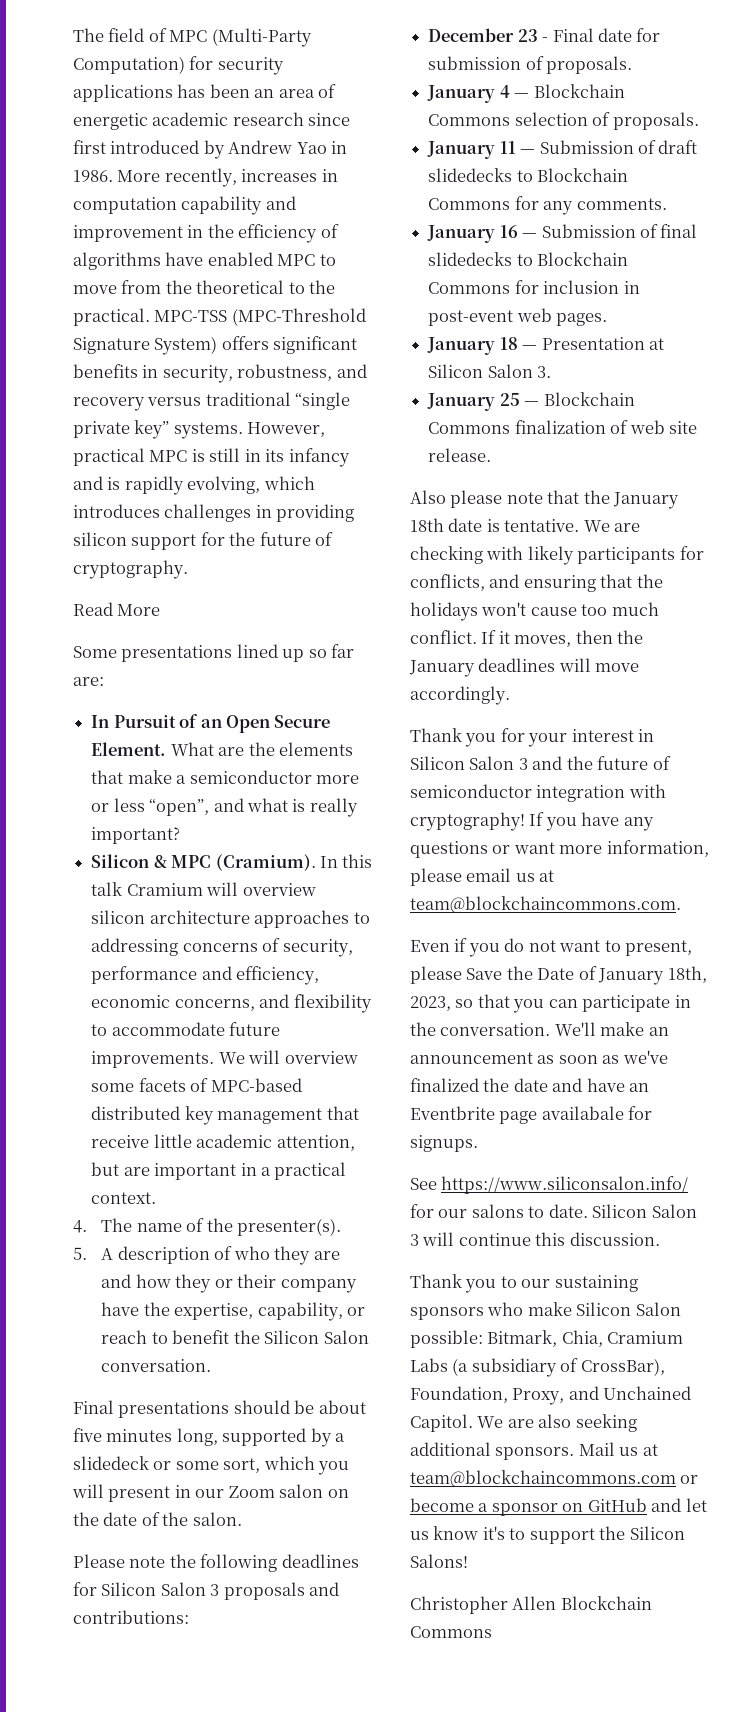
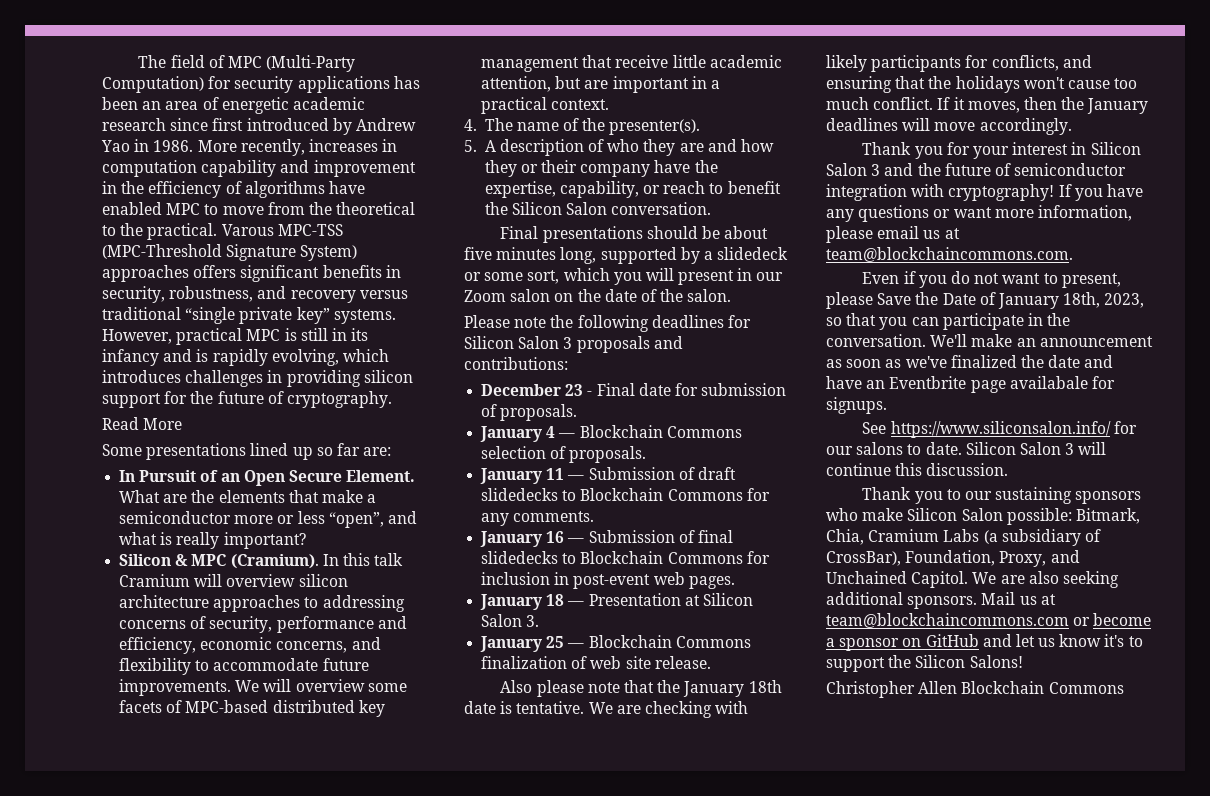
(150, 317) none -> [221,224,274,236] Varous
(218, 345) none -> [102,265,189,282] approaches

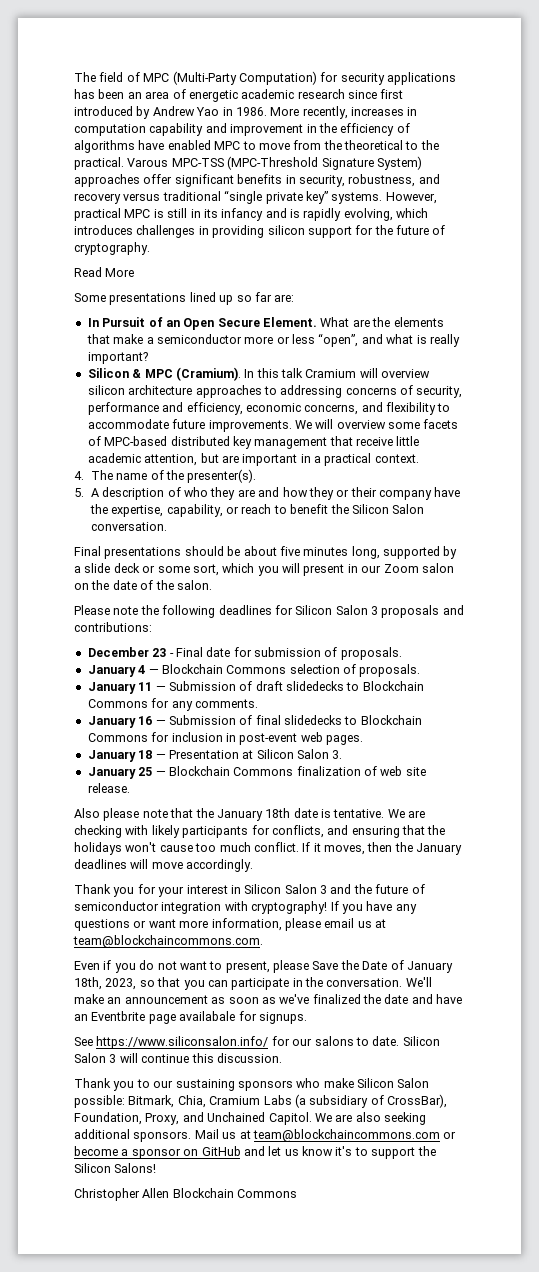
[193,265,237,278] offers -> [143,174,173,184] offer
[717,247,789,260] slidedeck -> [84,563,140,573] slide deck

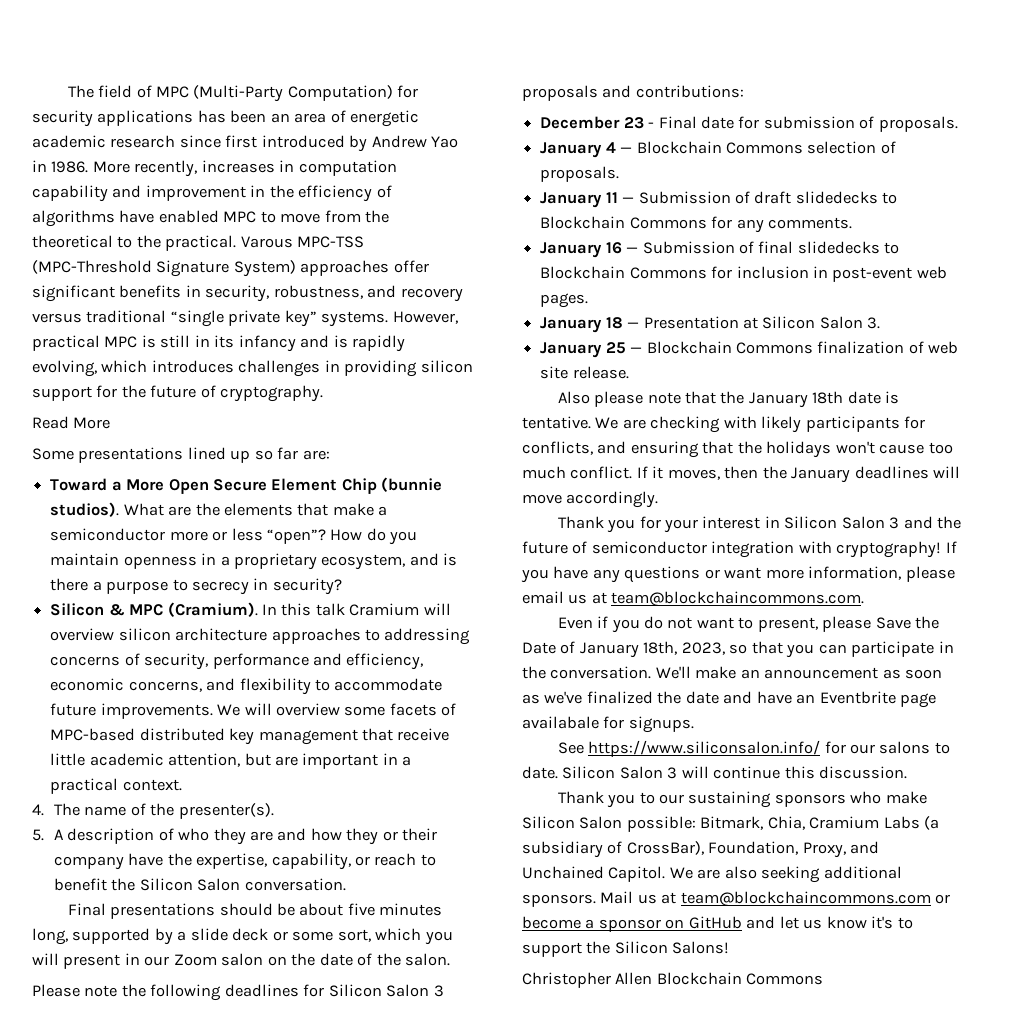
[87,317,317,330] In Pursuit of an Open Secure Element. -> [50,477,443,494] [50,502,120,517] Toward a More Open Secure Element Chip (bunnie studios).
[318,333,460,347] [87,352,148,364] “open”, and what is really important? -> [266,528,418,545] [50,553,458,570] [50,578,342,595] “open”? How do you maintain openness in a proprietary ecosystem, and is there a purpose to secrecy in security?

